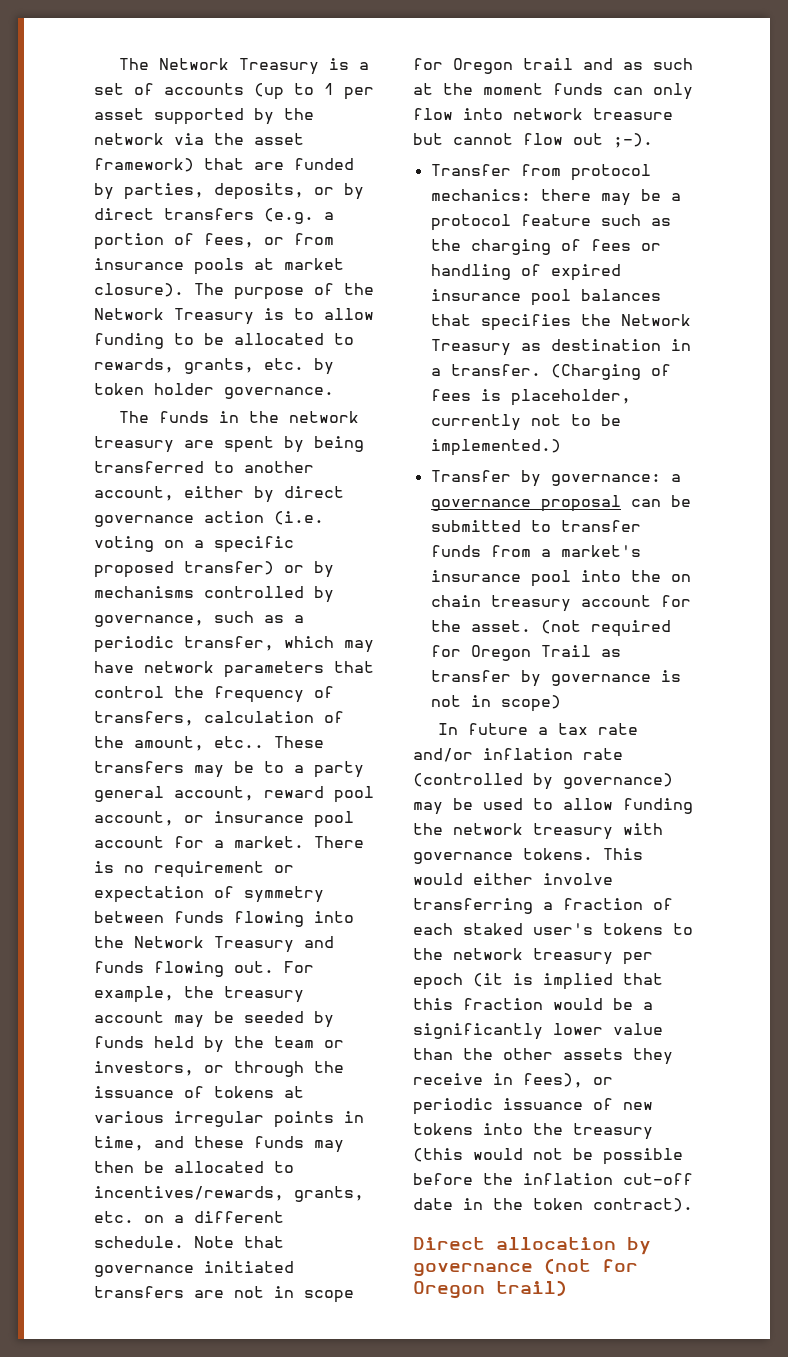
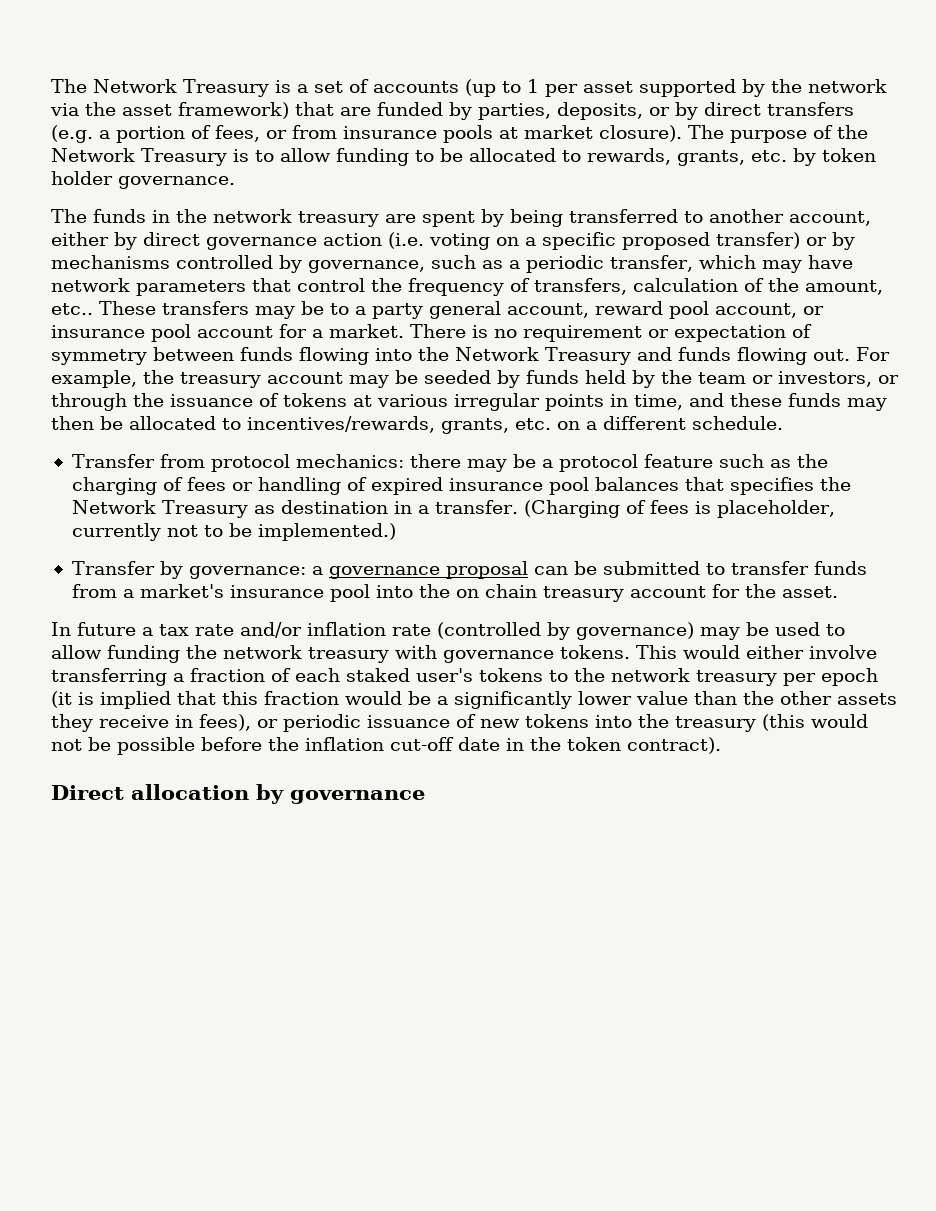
[194,1236,284,1248] [94,1261,294,1277] [94,1286,354,1303] [413,58,693,74] [413,83,693,100] [413,108,673,120] [413,133,653,148] Note that governance initiated transfers are not in scope for Oregon trail and as such at the moment funds can only flow into network treasure but cannot flow out ;-). -> (783, 423) none
[540,620,671,637] [430,645,621,661] [430,670,681,687] [430,695,561,712] (not required for Oregon Trail as transfer by governance is not in scope) -> (838, 592) none
[544,1258,638,1274] [413,1280,567,1299] (not for Oregon trail) -> (425, 797) none

